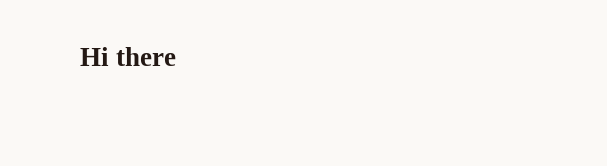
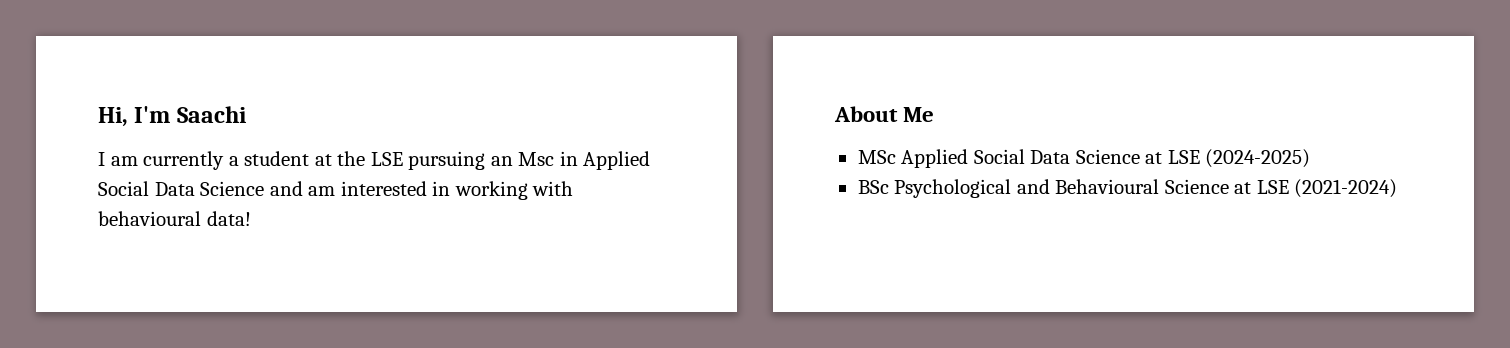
[80,47,177,66] Hi there -> [98,106,247,127] [98,151,651,170] [98,181,574,200] [98,211,251,226] [834,106,935,122] [857,149,1311,168] [857,179,1398,198] Hi, I'm Saachi // I am currently a student at the LSE pursuing an Msc in Applied Social Data Science and am interested in working with behavioural data! // About Me // MSc Applied Social Data Science at LSE (2024-2025) // BSc Psychological and Behavioural Science at LSE (2021-2024)

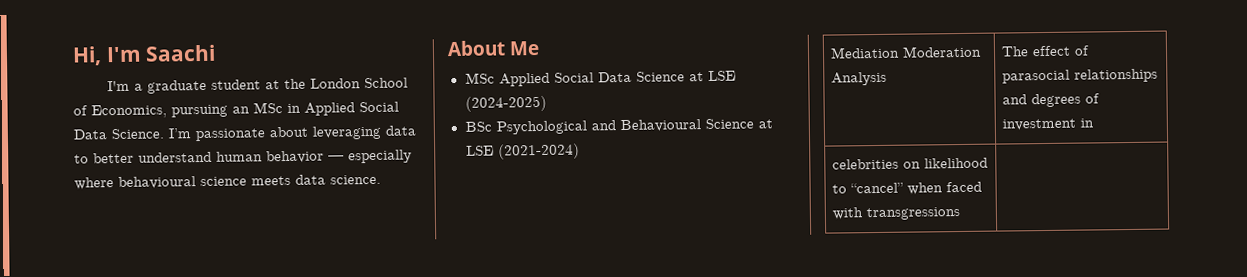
[98,151,403,170] I am currently a student at the LSE -> [107,77,409,94] [73,104,167,119] I'm a graduate student at the London School of Economics,
[518,152,555,166] Msc -> [253,102,283,114] MSc
[200,181,574,200] [98,211,251,226] Science and am interested in working with behavioural data! -> [111,125,416,142] [74,149,412,164] [74,174,381,190] Science. I’m passionate about leveraging data to better understand human behavior — especially where behavioural science meets data science.
(1398, 188) none -> [829,45,982,59] [830,71,887,86] [1000,45,1090,57] [1001,68,1158,84] [1001,93,1100,108] [1001,118,1094,131] [831,157,988,170] [831,181,982,195] [831,207,960,221] // Mediation Moderation Analysis | The effect of parasocial relationships and degrees of investment in // celebrities on likelihood to “cancel” when faced with transgressions |

